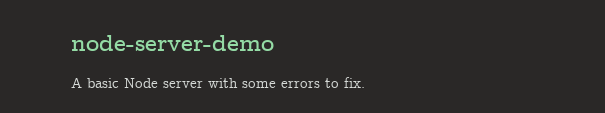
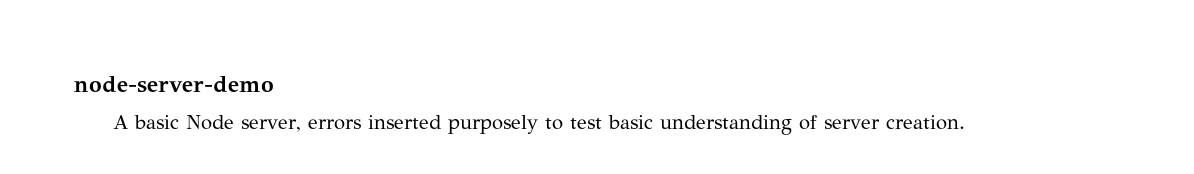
[163,77,365,88] server with some errors to fix. -> [240,115,965,135] server, errors inserted purposely to test basic understanding of server creation.

